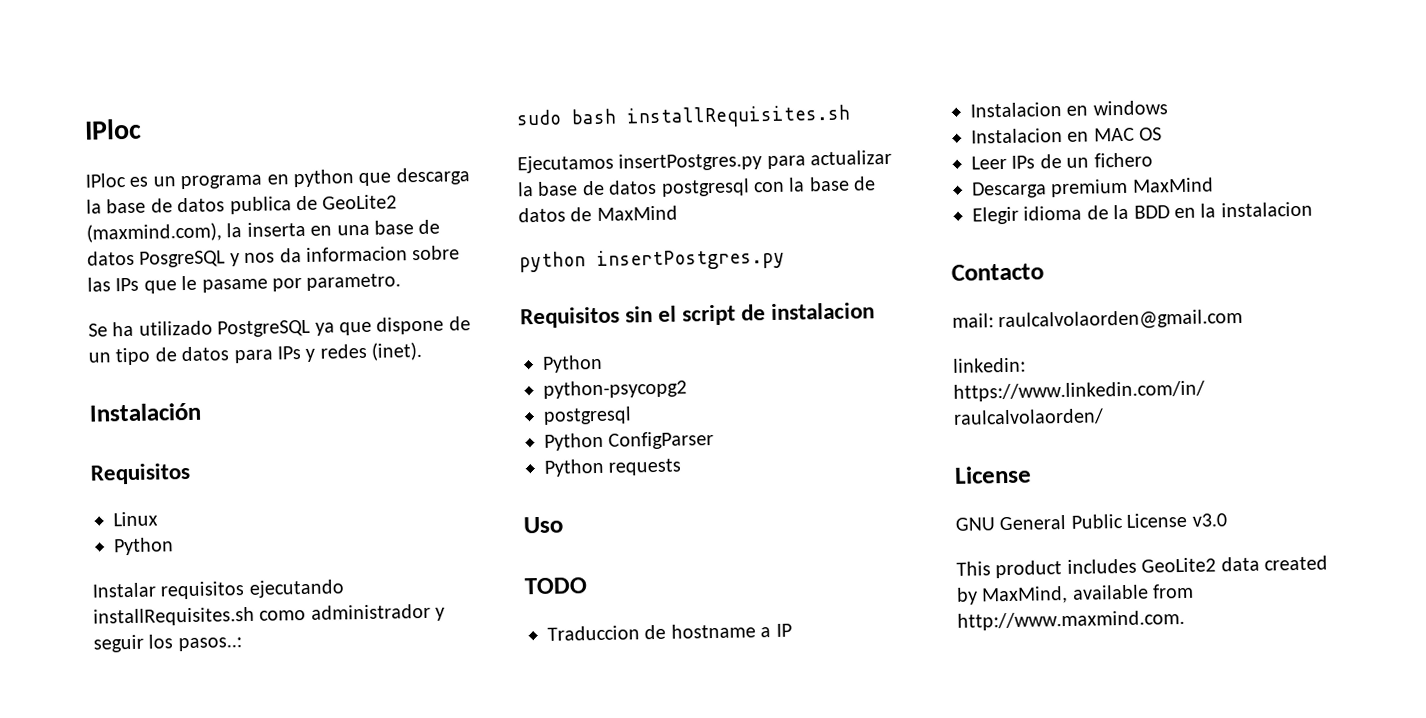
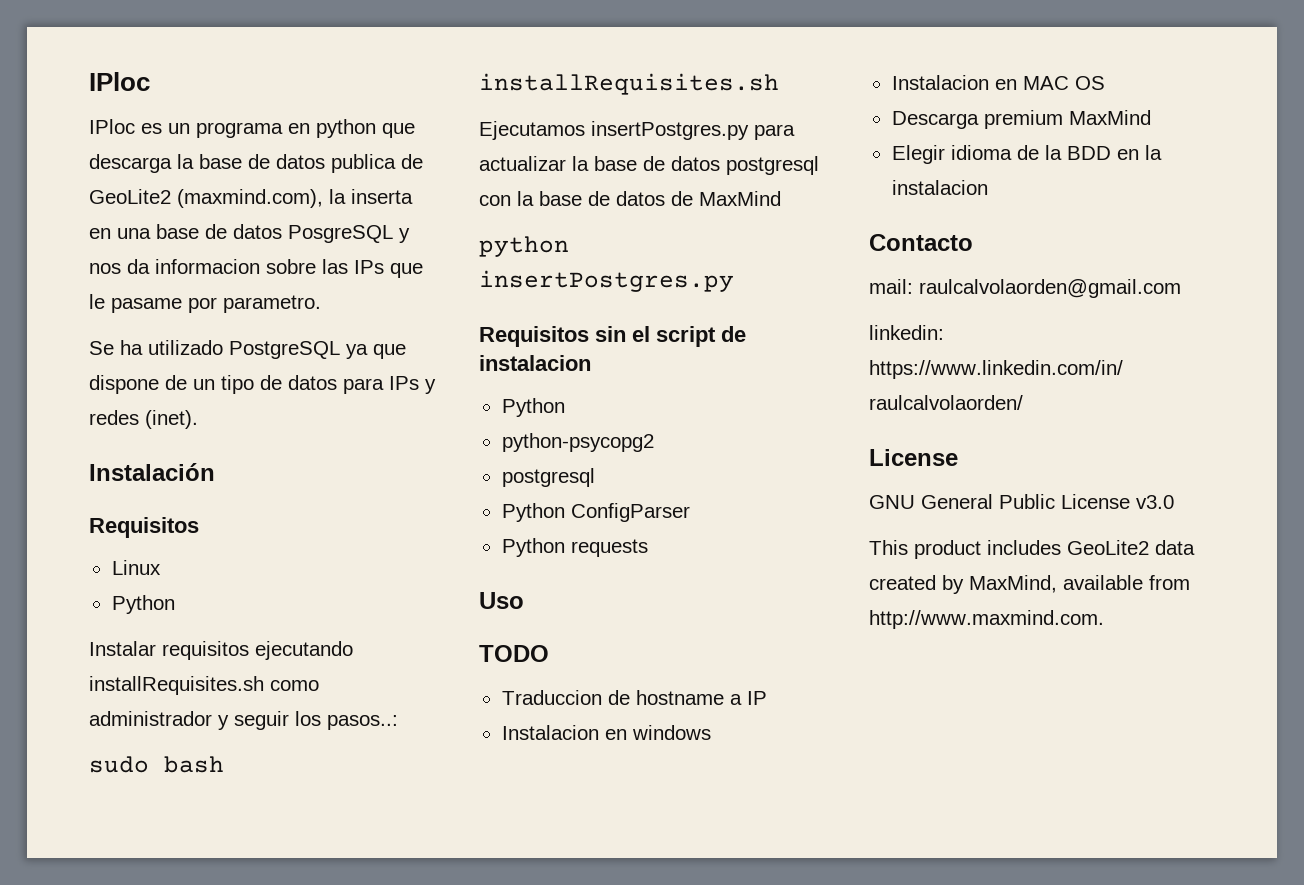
[971,152,1153,170] // Leer IPs de un fichero -> (1105, 83) none

